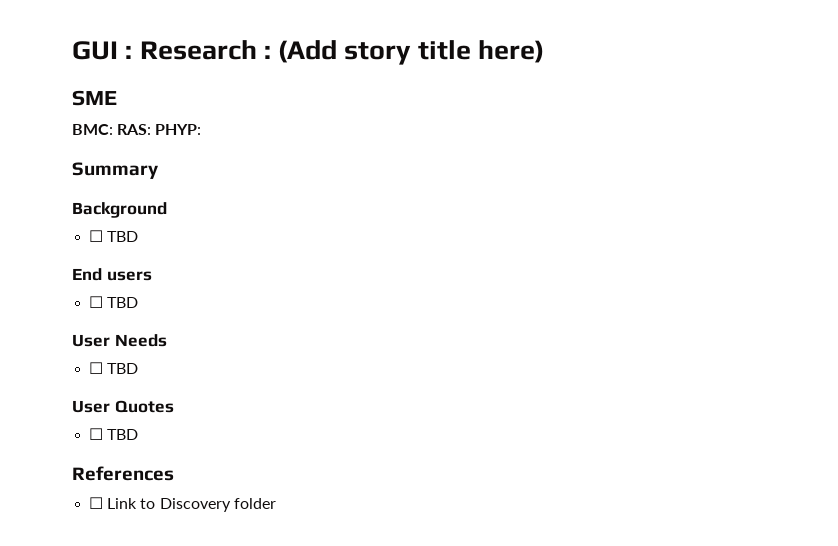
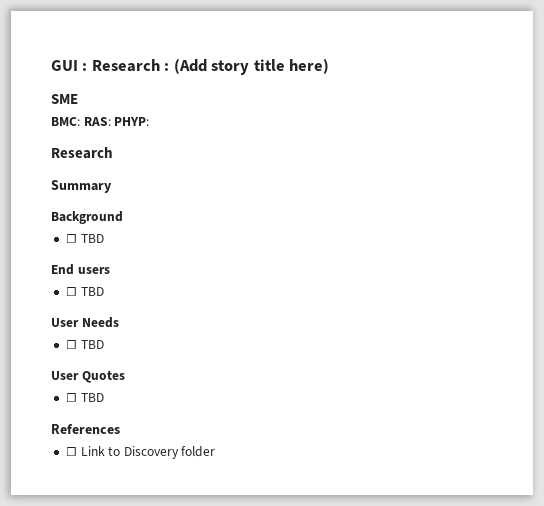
(202, 129) none -> [51,147,113,159] // Research

